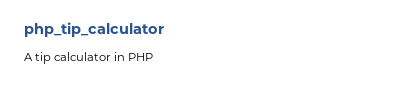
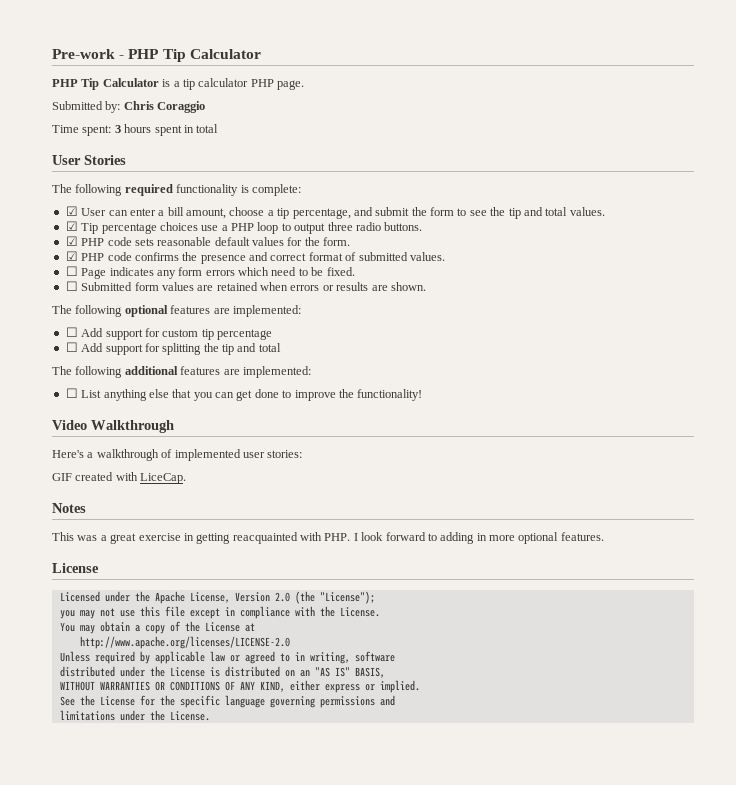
[24,22,164,37] [24,52,154,64] php_tip_calculator // A tip calculator in PHP -> [52,49,261,62] [52,78,304,90] [52,101,206,113] [52,124,219,136] [52,155,126,165] [52,184,301,196] [65,206,605,219] [65,221,423,234] [65,236,351,246] [65,251,445,264] [65,266,355,279] [65,281,426,291] [52,305,301,317] [65,327,272,340] [65,342,281,355] [52,366,311,378] [65,388,423,401] [52,420,174,433] [52,449,303,461] [52,472,187,484] [52,503,86,513] [52,532,604,544] [52,563,99,573] [59,591,375,604] [59,606,380,619] [59,621,255,634] [79,636,290,649] [59,651,395,664] [59,666,385,678] [59,680,420,693] [59,695,395,708] [59,710,210,721] Pre-work - PHP Tip Calculator // PHP Tip Calculator is a tip calculator PHP page. // Submitted by: Chris Coraggio // Time spent: 3 hours spent in total // User Stories // The following required functionality is complete: // ☑ User can enter a bill amount, choose a tip percentage, and submit the form to see the tip and total values. // ☑ Tip percentage choices use a PHP loop to output three radio buttons. // ☑ PHP code sets reasonable default values for the form. // ☑ PHP code confirms the presence and correct format of submitted values. // ☐ Page indicates any form errors which need to be fixed. // ☐ Submitted form values are retained when errors or results are shown. // The following optional features are implemented: // ☐ Add support for custom tip percentage // ☐ Add support for splitting the tip and total // The following additional features are implemented: // ☐ List anything else that you can get done to improve the functionality! // Video Walkthrough // Here's a walkthrough of implemented user stories: // GIF created with LiceCap. // Notes // This was a great exercise in getting reacquainted with PHP. I look forward to adding in more optional features. // License // Licensed under the Apache License, Version 2.0 (the "License"); // you may not use this file except in compliance with the License. // You may obtain a copy of the License at // http://www.apache.org/licenses/LICENSE-2.0 // Unless required by applicable law or agreed to in writing, software // distributed under the License is distributed on an "AS IS" BASIS, // WITHOUT WARRANTIES OR CONDITIONS OF ANY KIND, either express or implied. // See the License for the specific language governing permissions and // limitations under the License.

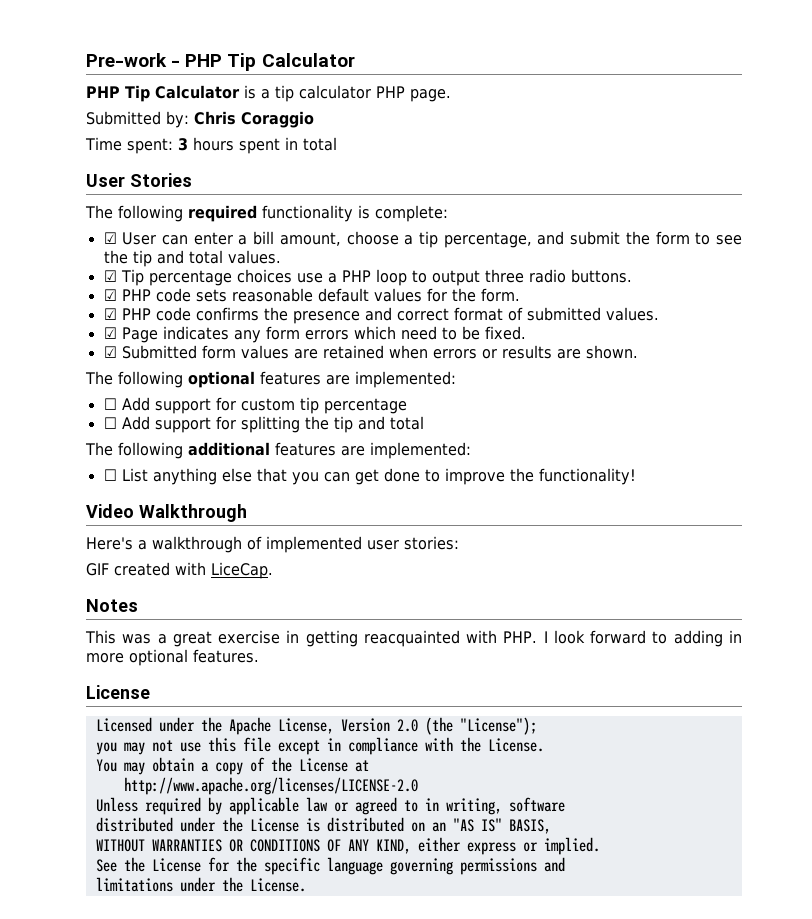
[65,266,78,276] ☐ -> [103,327,117,339] ☑
[65,281,78,291] ☐ -> [103,346,117,358] ☑

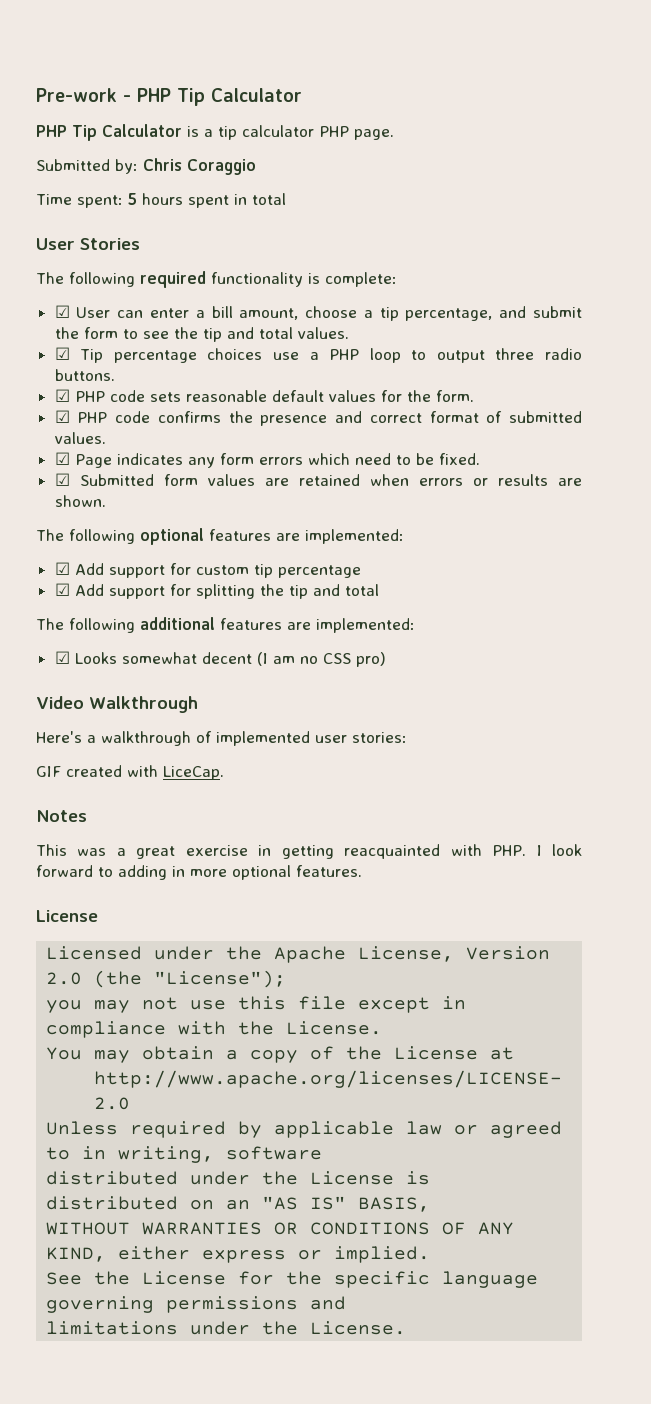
[178,138,188,151] 3 -> [128,193,137,205] 5
[103,398,117,410] ☐ -> [54,562,70,575] ☑
[103,417,117,429] ☐ -> [54,583,70,596] ☑
[103,468,636,485] ☐ List anything else that you can get done to improve the functionality! -> [54,651,386,667] ☑ Looks somewhat decent (I am no CSS pro)

